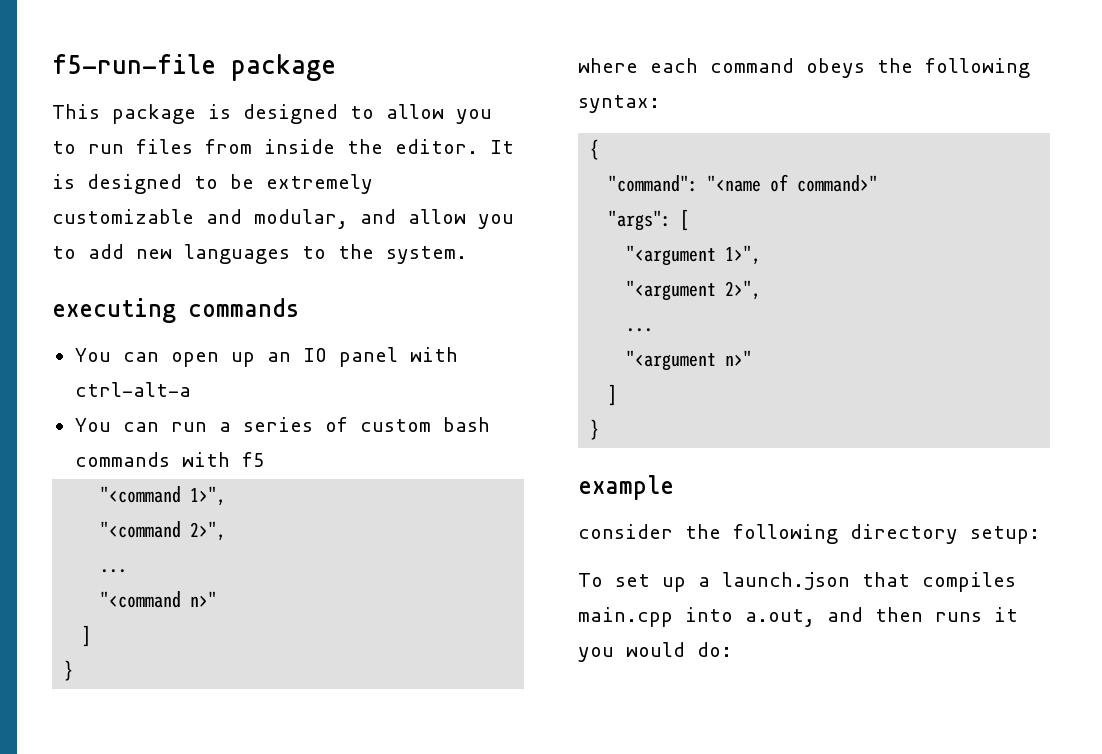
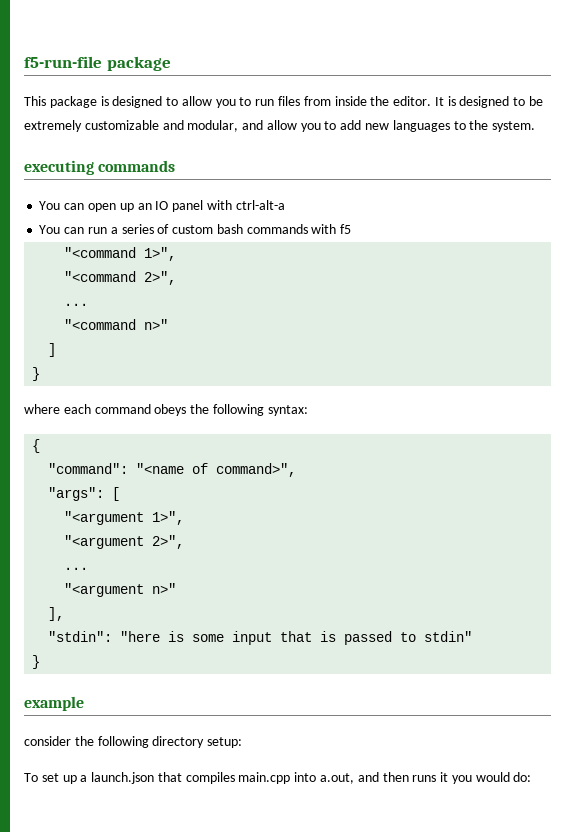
[797,175,879,192] command>" -> [216,463,297,477] command>",
[608,384,618,406] ] -> [48,607,65,621] [48,631,473,645] ], // "stdin": "here is some input that is passed to stdin"

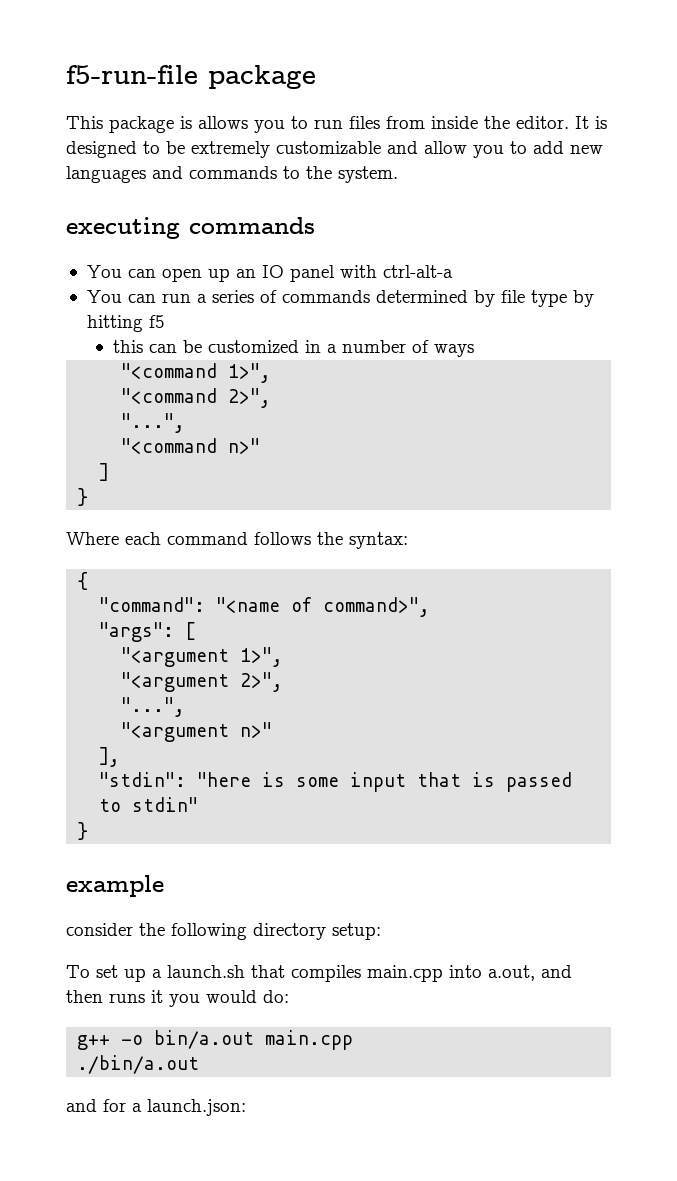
[112,96,212,108] designed to allow -> [198,116,248,129] allows
[187,120,264,132] modular, and -> (418, 147) none
(450, 126) none -> [152,166,277,179] and commands
[172,224,352,234] custom bash commands with f5 -> [281,290,594,307] [86,315,165,332] [113,340,475,357] commands determined by file type by hitting f5 // this can be customized in a number of ways
[64,303,89,306] ... -> [121,413,186,433] "...",
[24,404,60,414] where -> [66,532,119,545] Where
[154,404,264,416] obeys the following -> [254,532,343,545] follows the
[64,567,89,570] ... -> [121,697,186,717] "...",
[91,772,155,784] launch.json -> [167,965,245,978] launch.sh
(532, 777) none -> [77,1030,354,1050] [77,1055,200,1074] [66,1099,246,1116] // g++ -o bin/a.out main.cpp // ./bin/a.out // and for a launch.json:

